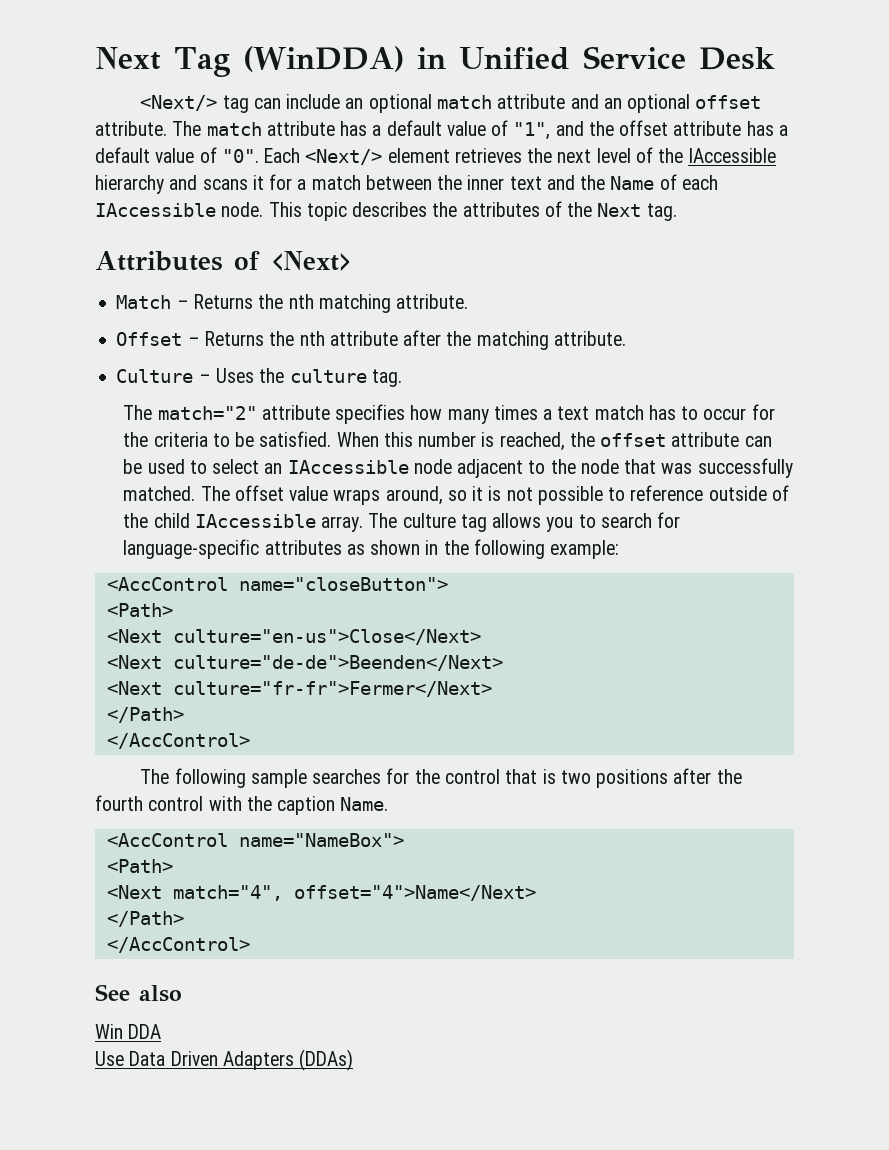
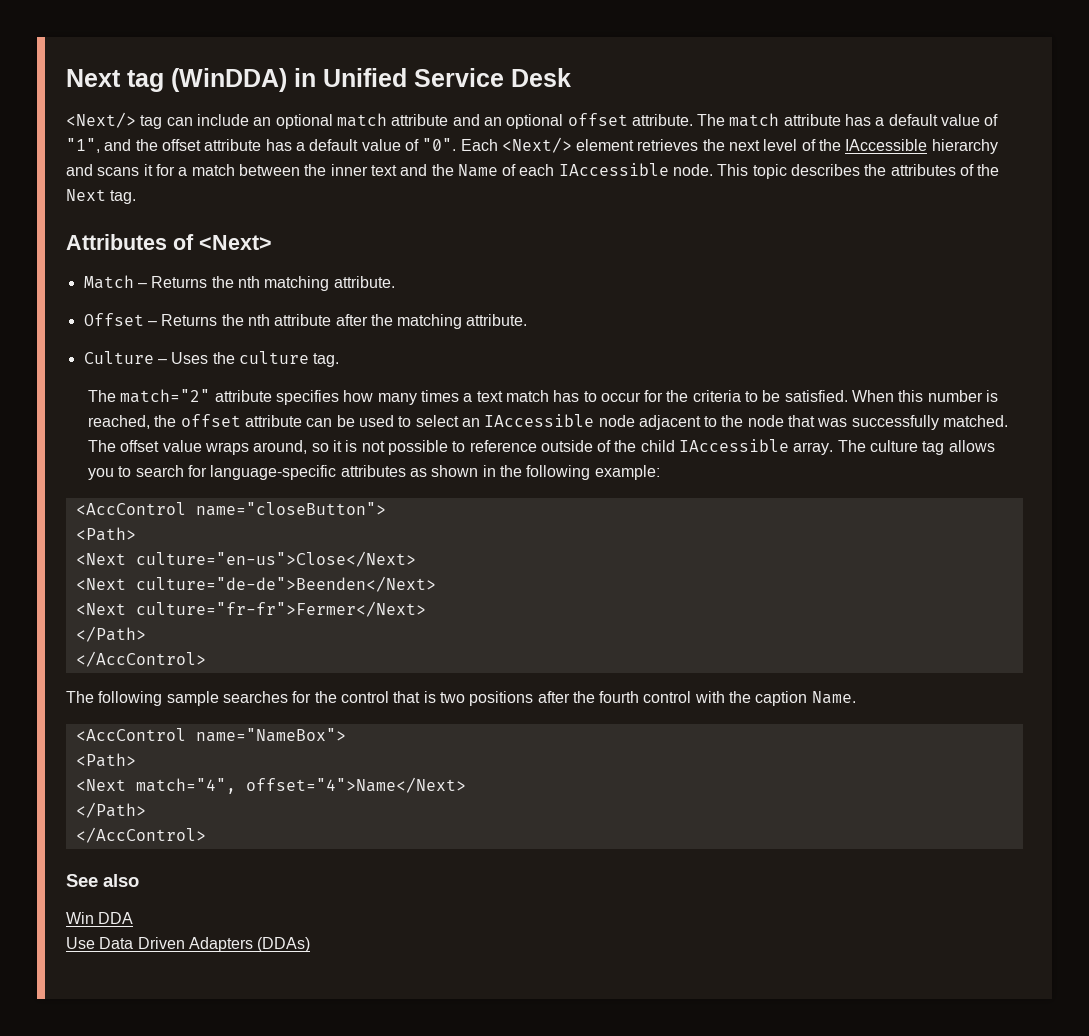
[95,47,230,77] Next Tag -> [66,69,164,92] Next tag

